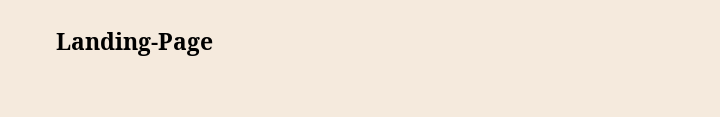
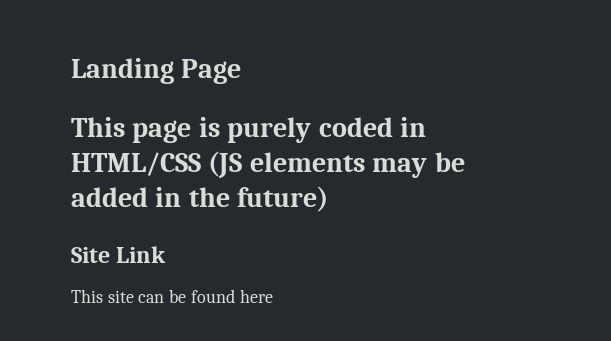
[56,32,213,56] Landing-Page -> [71,58,242,84] [71,117,427,143] [71,151,465,179] [71,186,329,212] [71,246,167,263] [71,289,273,303] Landing Page // This page is purely coded in HTML/CSS (JS elements may be added in the future) // Site Link // This site can be found here

